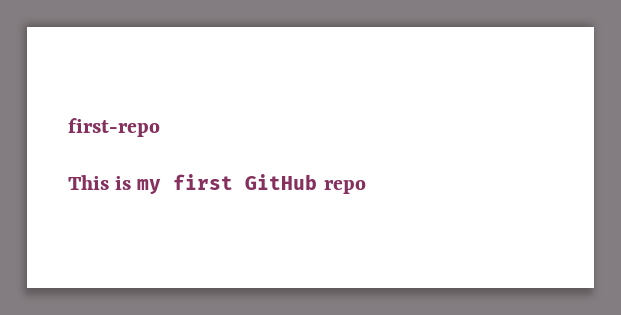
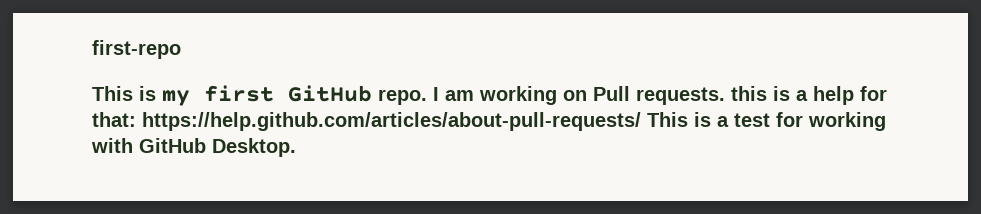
[323,180,366,194] repo -> [378,86,887,105] [92,112,886,131] [91,138,296,157] repo. I am working on Pull requests. this is a help for that: https://help.github.com/articles/about-pull-requests/ This is a test for working with GitHub Desktop.

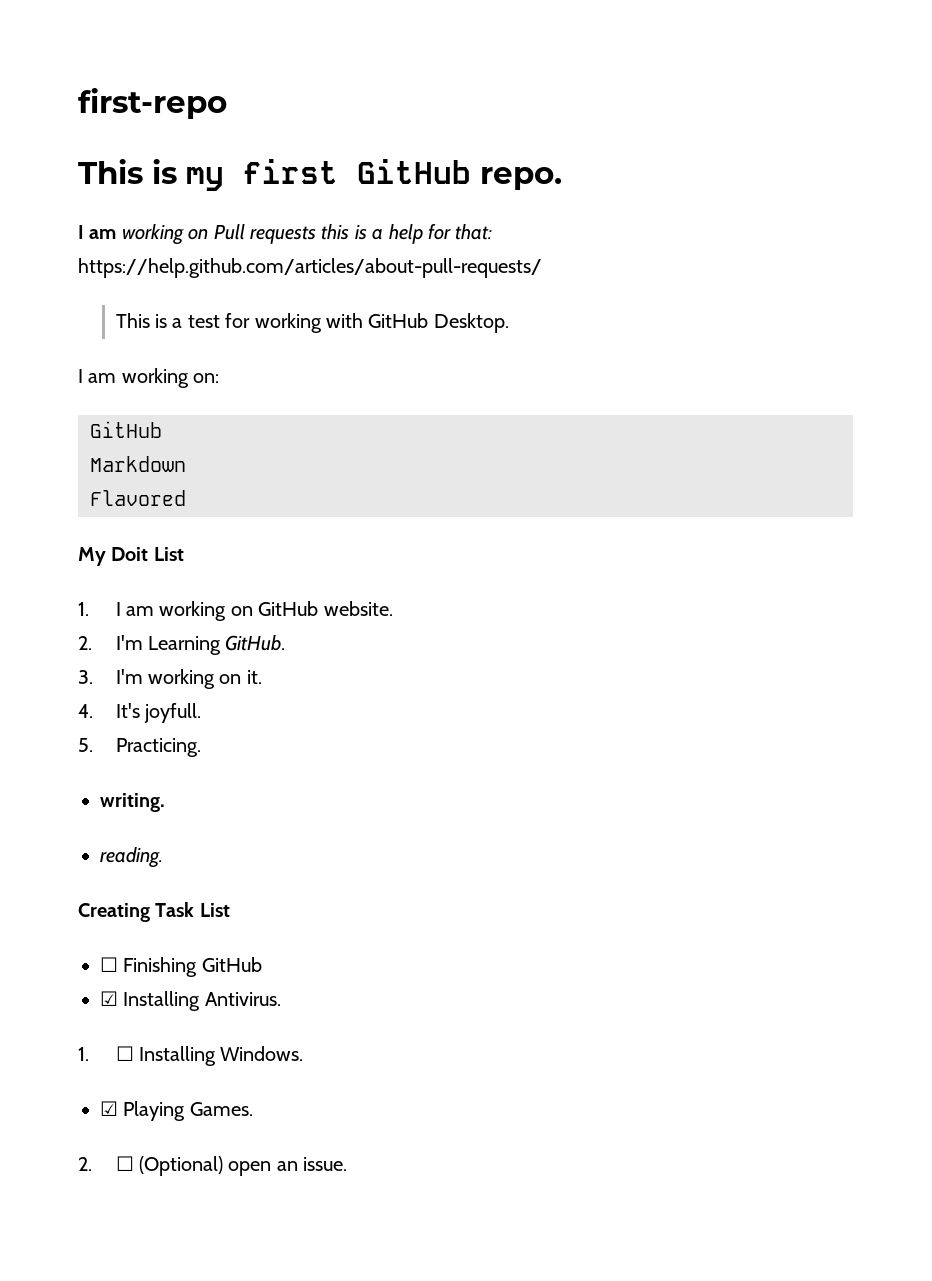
(427, 97) none -> (562, 178) //
[636,87,725,105] requests. -> [250,226,316,244] requests
(641, 121) none -> (542, 268) //
(296, 147) none -> [78,368,220,388] [90,421,162,438] [90,456,186,472] [90,490,186,506] [78,547,184,566] [78,601,393,621] [78,635,286,655] [78,669,262,689] [78,703,201,723] [78,738,201,757] [100,793,165,812] [100,847,163,868] [78,902,230,922] [100,957,262,977] [100,991,281,1011] [78,1046,304,1066] [100,1101,253,1121] [78,1156,348,1176] // I am working on: // GitHub // Markdown // Flavored // My Doit List // 1. I am working on GitHub website. // 2. I'm Learning GitHub. // 3. I'm working on it. // 4. It's joyfull. // 5. Practicing. // writing. // reading. // Creating Task List // ☐ Finishing GitHub // ☑ Installing Antivirus. // 1. ☐ Installing Windows. // ☑ Playing Games. // 2. ☐ (Optional) open an issue.

